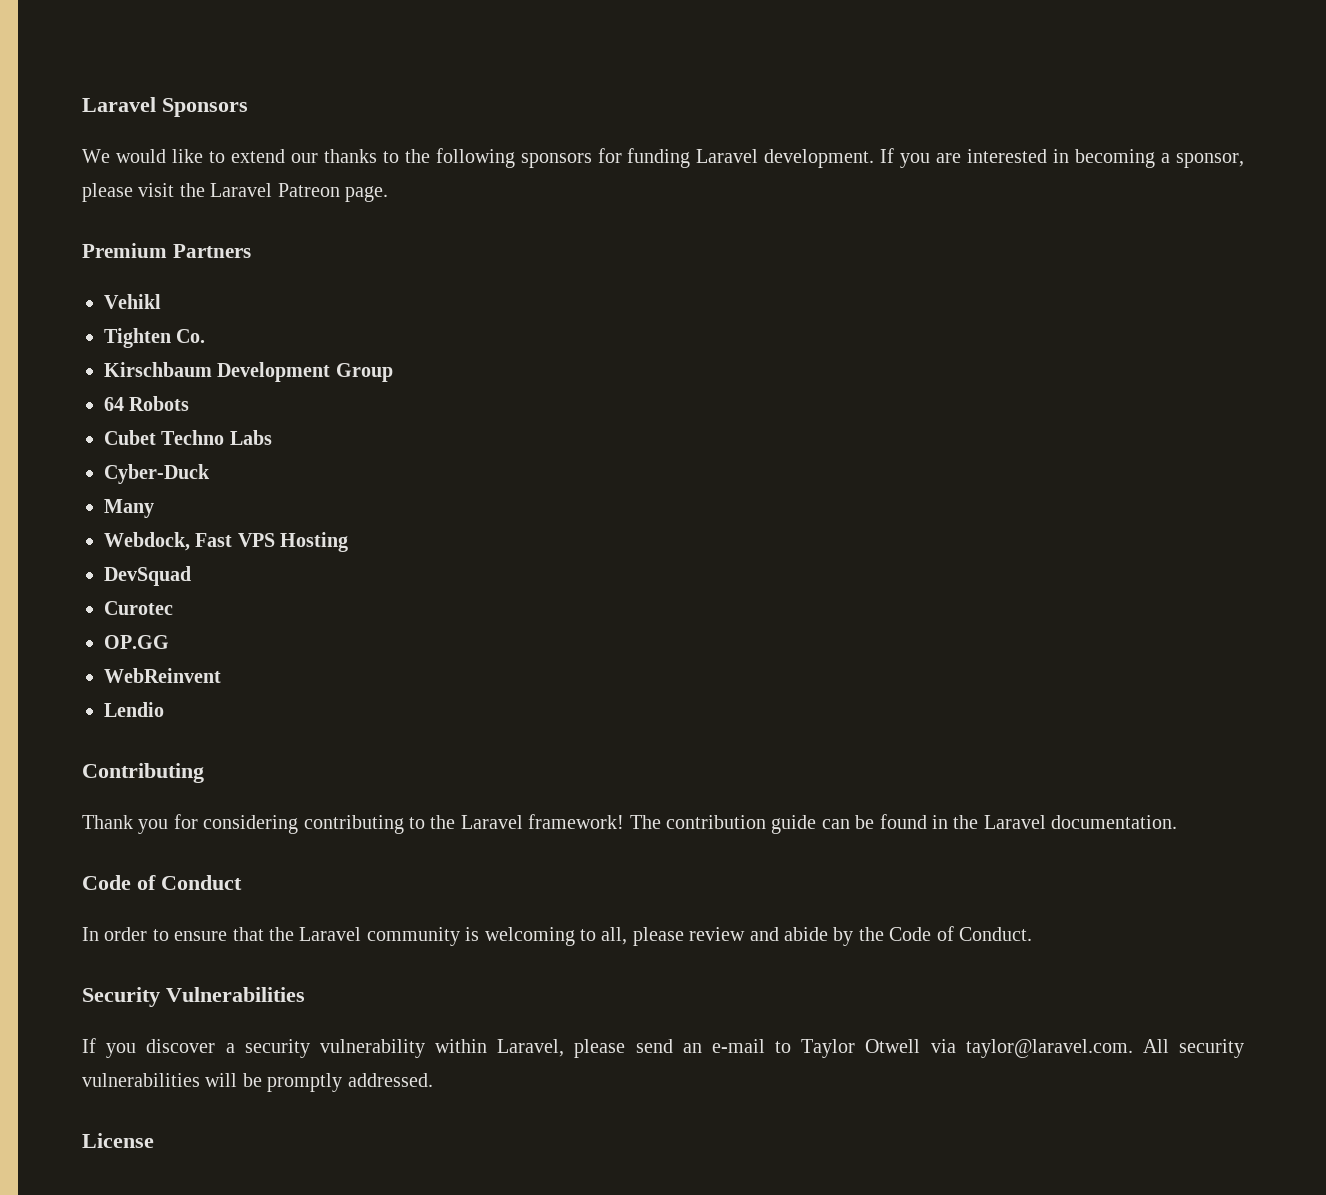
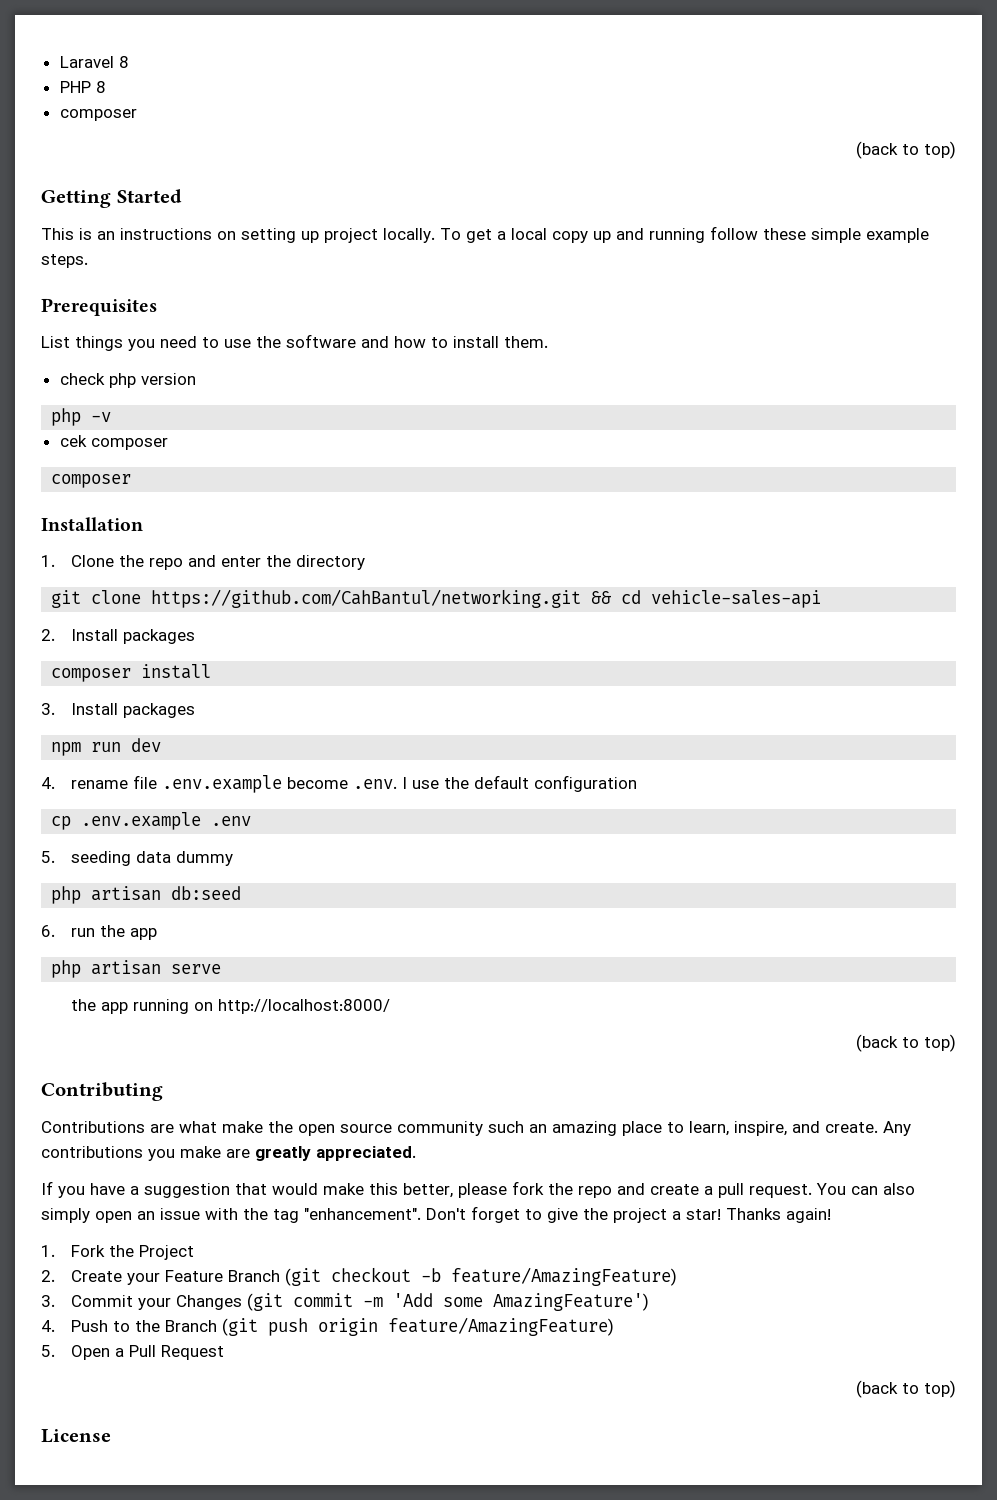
[82,97,248,117] [82,148,1245,168] [82,183,388,202] [82,243,251,258] [104,294,161,309] [104,328,206,348] [104,362,393,382] [104,396,190,411] [104,430,272,445] [104,464,210,484] [104,499,154,518] [104,532,349,552] [104,566,191,586] [104,601,173,615] [104,635,169,649] [104,668,221,683] [104,702,164,717] [82,763,204,783] [82,814,1178,834] [82,875,242,890] [82,926,1032,946] [82,987,305,1007] [82,1038,1244,1058] [82,1073,433,1092] Laravel Sponsors // We would like to extend our thanks to the following sponsors for funding Laravel development. If you are interested in becoming a sponsor, please visit the Laravel Patreon page. // Premium Partners // Vehikl // Tighten Co. // Kirschbaum Development Group // 64 Robots // Cubet Techno Labs // Cyber-Duck // Many // Webdock, Fast VPS Hosting // DevSquad // Curotec // OP.GG // WebReinvent // Lendio // Contributing // Thank you for considering contributing to the Laravel framework! The contribution guide can be found in the Laravel documentation. // Code of Conduct // In order to ensure that the Laravel community is welcoming to all, please review and abide by the Code of Conduct. // Security Vulnerabilities // If you discover a security vulnerability within Laravel, please send an e-mail to Taylor Otwell via taylor@laravel.com. All security vulnerabilities will be promptly addressed. -> [59,56,129,68] [59,81,106,93] [59,109,137,121] [856,141,956,159] [41,189,182,208] [41,226,929,243] [41,254,88,268] [41,298,157,316] [41,334,548,351] [59,373,196,388] [51,408,112,426] [59,435,168,450] [51,474,132,488] [41,517,143,531] [41,555,365,570] [51,589,822,608] [41,629,195,644] [51,664,212,682] [41,703,195,718] [51,738,162,756] [41,775,637,793] [51,812,252,830] [41,851,233,866] [51,886,242,904] [41,925,157,940] [51,960,222,978] [70,999,390,1014] [856,1034,956,1052] [41,1082,163,1101] [41,1121,911,1136] [41,1146,416,1161] [41,1181,915,1198] [41,1206,831,1223] [41,1245,194,1260] [41,1267,677,1286] [41,1293,649,1311] [41,1317,614,1336] [41,1345,224,1360] [856,1380,956,1398] Laravel 8 // PHP 8 // composer // (back to top) // Getting Started // This is an instructions on setting up project locally. To get a local copy up and running follow these simple example steps. // Prerequisites // List things you need to use the software and how to install them. // check php version // php -v // cek composer // composer // Installation // 1. Clone the repo and enter the directory // git clone https://github.com/CahBantul/networking.git && cd vehicle-sales-api // 2. Install packages // composer install // 3. Install packages // npm run dev // 4. rename file .env.example become .env. I use the default configuration // cp .env.example .env // 5. seeding data dummy // php artisan db:seed // 6. run the app // php artisan serve // the app running on http://localhost:8000/ // (back to top) // Contributing // Contributions are what make the open source community such an amazing place to learn, inspire, and create. Any contributions you make are greatly appreciated. // If you have a suggestion that would make this better, please fork the repo and create a pull request. You can also simply open an issue with the tag "enhancement". Don't forget to give the project a star! Thanks again! // 1. Fork the Project // 2. Create your Feature Branch (git checkout -b feature/AmazingFeature) // 3. Commit your Changes (git commit -m 'Add some AmazingFeature') // 4. Push to the Branch (git push origin feature/AmazingFeature) // 5. Open a Pull Request // (back to top)

